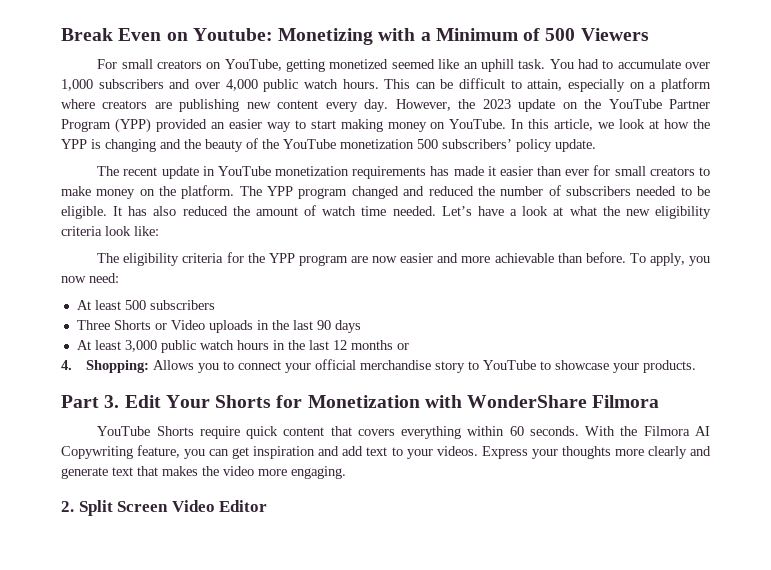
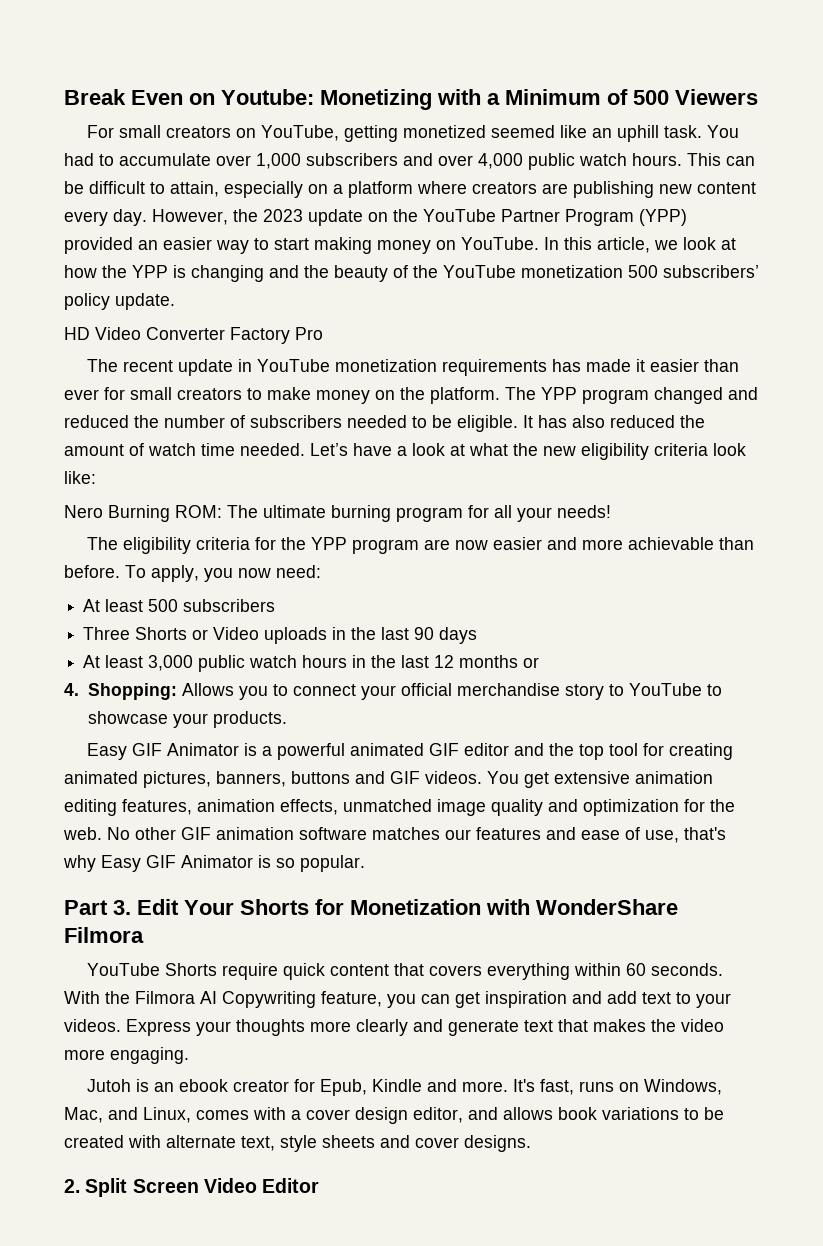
(596, 145) none -> [64,327,323,344] // HD Video Converter Factory Pro
(159, 231) none -> [64,505,611,522] // Nero Burning ROM: The ultimate burning program for all your needs!
(696, 366) none -> [87,743,734,760] [64,771,713,788] [64,799,735,816] [63,827,726,843] [63,855,365,872] // Easy GIF Animator is a powerful animated GIF editor and the top tool for creating animated pictures, banners, buttons and GIF videos. You get extensive animation editing features, animation effects, unmatched image quality and optimization for the web. No other GIF animation software matches our features and ease of use, that's why Easy GIF Animator is so popular.
(346, 472) none -> [87,1079,723,1096] [64,1107,724,1124] [64,1135,531,1152] // Jutoh is an ebook creator for Epub, Kindle and more. It's fast, runs on Windows, Mac, and Linux, comes with a cover design editor, and allows book variations to be created with alternate text, style sheets and cover designs.

